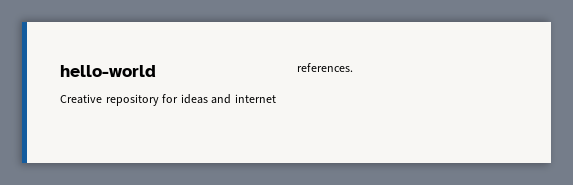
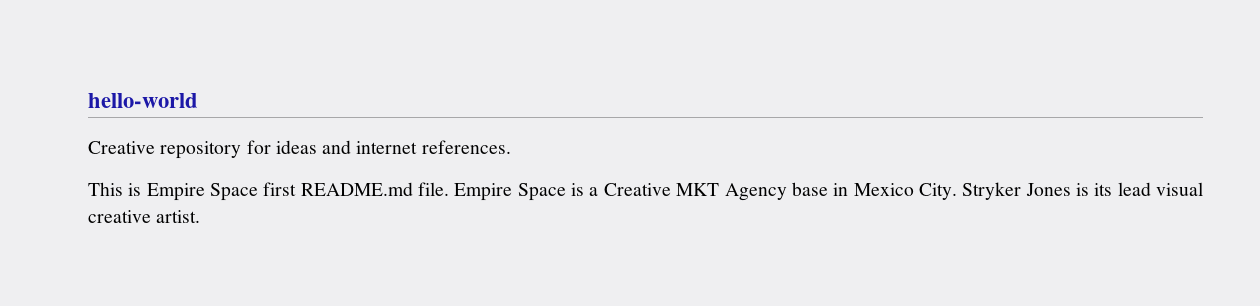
(353, 67) none -> [88,182,1203,201] [88,210,201,223] // This is Empire Space first README.md file. Empire Space is a Creative MKT Agency base in Mexico City. Stryker Jones is its lead visual creative artist.

